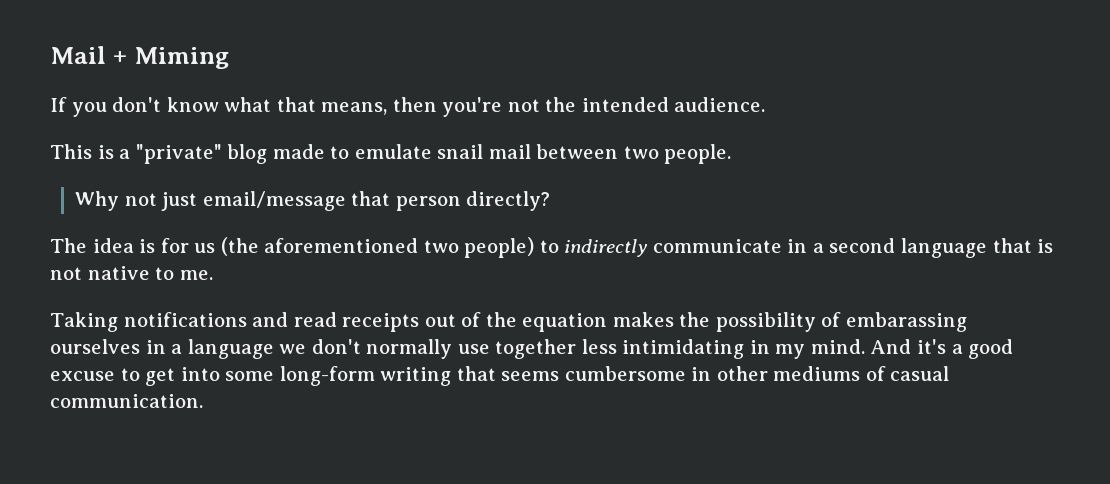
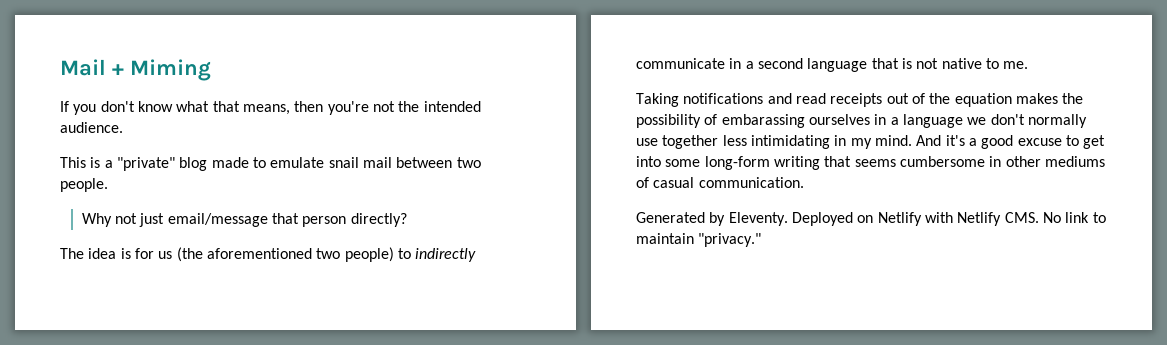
(203, 401) none -> [636,212,1106,226] [636,233,762,247] // Generated by Eleventy. Deployed on Netlify with Netlify CMS. No link to maintain "privacy."

